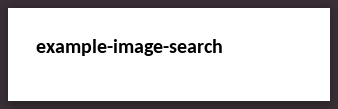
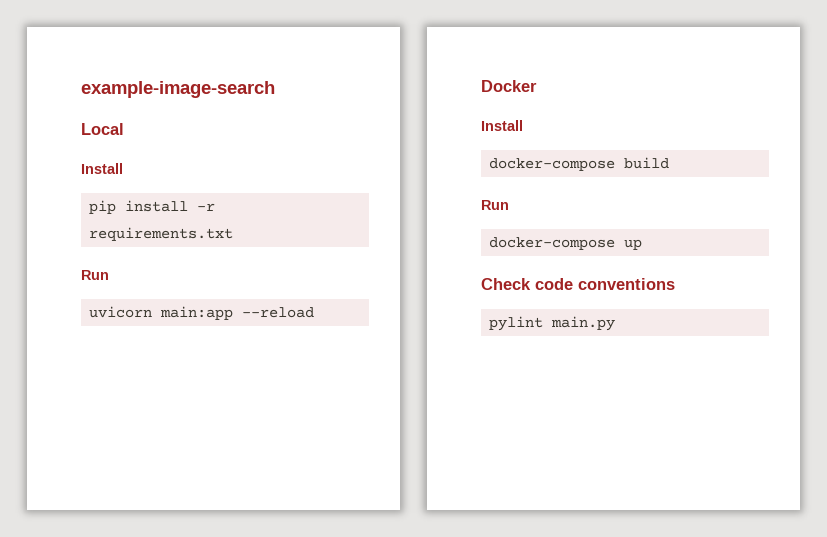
(223, 47) none -> [81,123,124,135] [81,163,123,174] [88,200,215,214] [88,227,233,241] [81,270,109,280] [88,306,314,320] [481,80,537,92] [481,120,523,131] [488,157,669,171] [481,200,509,210] [488,237,642,250] [481,278,675,290] [488,316,615,331] // Local // Install // pip install -r requirements.txt // Run // uvicorn main:app --reload // Docker // Install // docker-compose build // Run // docker-compose up // Check code conventions // pylint main.py

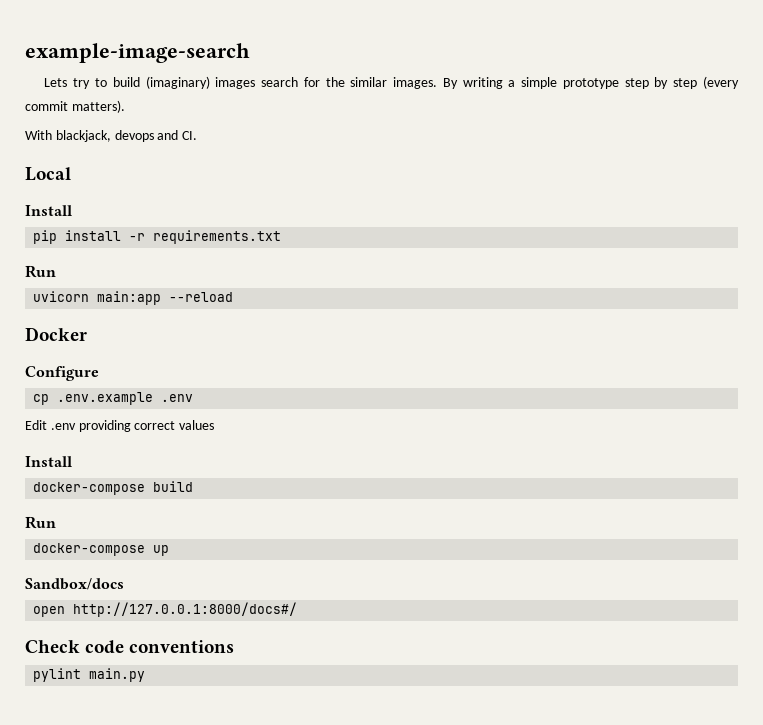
(275, 89) none -> [44,76,739,89] [25,100,125,113] [25,130,198,142] // Lets try to build (imaginary) images search for the similar images. By writing a simple prototype step by step (every commit matters). // With blackjack, devops and CI.
(537, 86) none -> [25,366,99,381] [33,392,194,405] [25,420,215,432] // Configure // cp .env.example .env // Edit .env providing correct values
(642, 244) none -> [25,578,124,590] [33,602,298,617] // Sandbox/docs // open http://127.0.0.1:8000/docs#/

